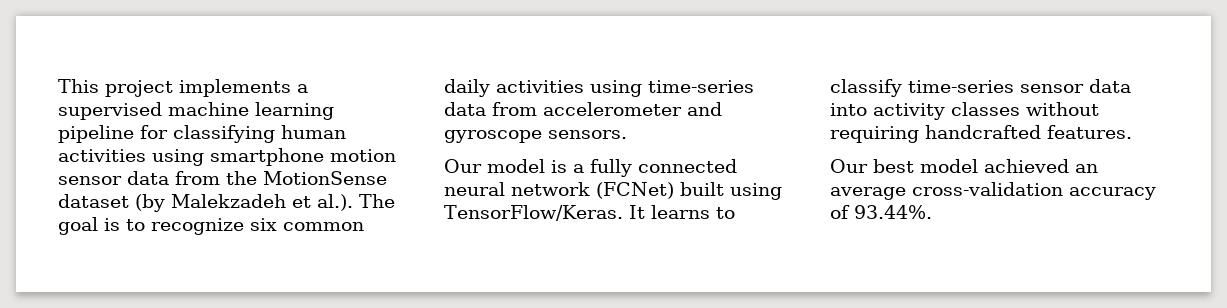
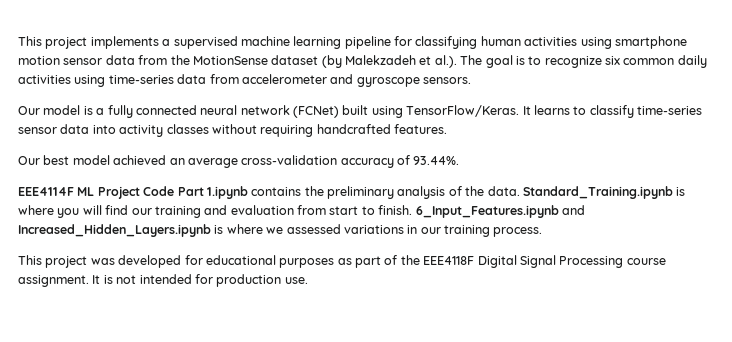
(932, 212) none -> [18,186,686,199] [18,205,585,218] [18,224,543,237] [18,255,666,268] [18,274,308,287] // EEE4114F ML Project Code Part 1.ipynb contains the preliminary analysis of the data. Standard_Training.ipynb is where you will find our training and evaluation from start to finish. 6_Input_Features.ipynb and Increased_Hidden_Layers.ipynb is where we assessed variations in our training process. // This project was developed for educational purposes as part of the EEE4118F Digital Signal Processing course assignment. It is not intended for production use.

